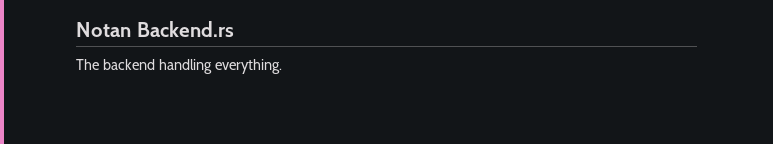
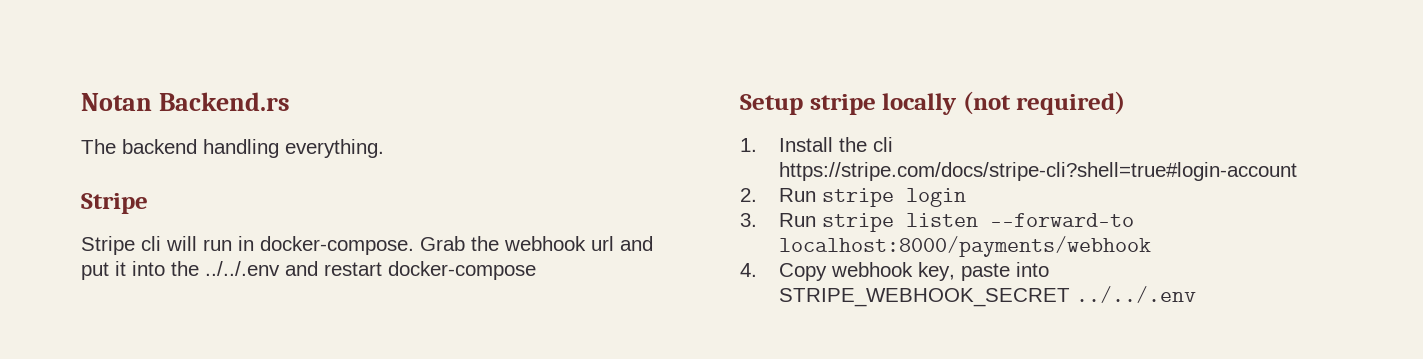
(282, 66) none -> [81,193,148,214] [81,236,653,255] [81,261,536,280] [740,91,1126,115] [740,137,894,152] [779,162,1298,181] [740,188,967,207] [740,213,1135,232] [779,236,1152,257] [740,262,1050,281] [779,286,1197,307] // Stripe // Stripe cli will run in docker-compose. Grab the webhook url and put it into the ../../.env and restart docker-compose // Setup stripe locally (not required) // 1. Install the cli https://stripe.com/docs/stripe-cli?shell=true#login-account // 2. Run stripe login // 3. Run stripe listen --forward-to localhost:8000/payments/webhook // 4. Copy webhook key, paste into STRIPE_WEBHOOK_SECRET ../../.env

